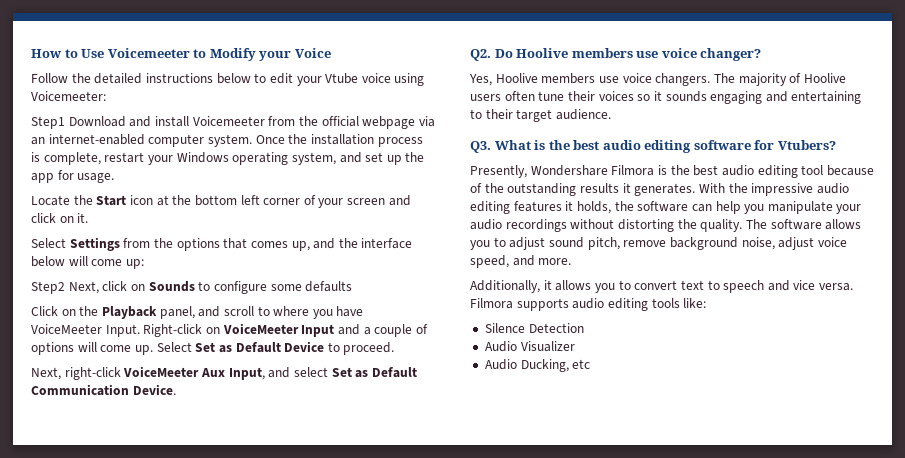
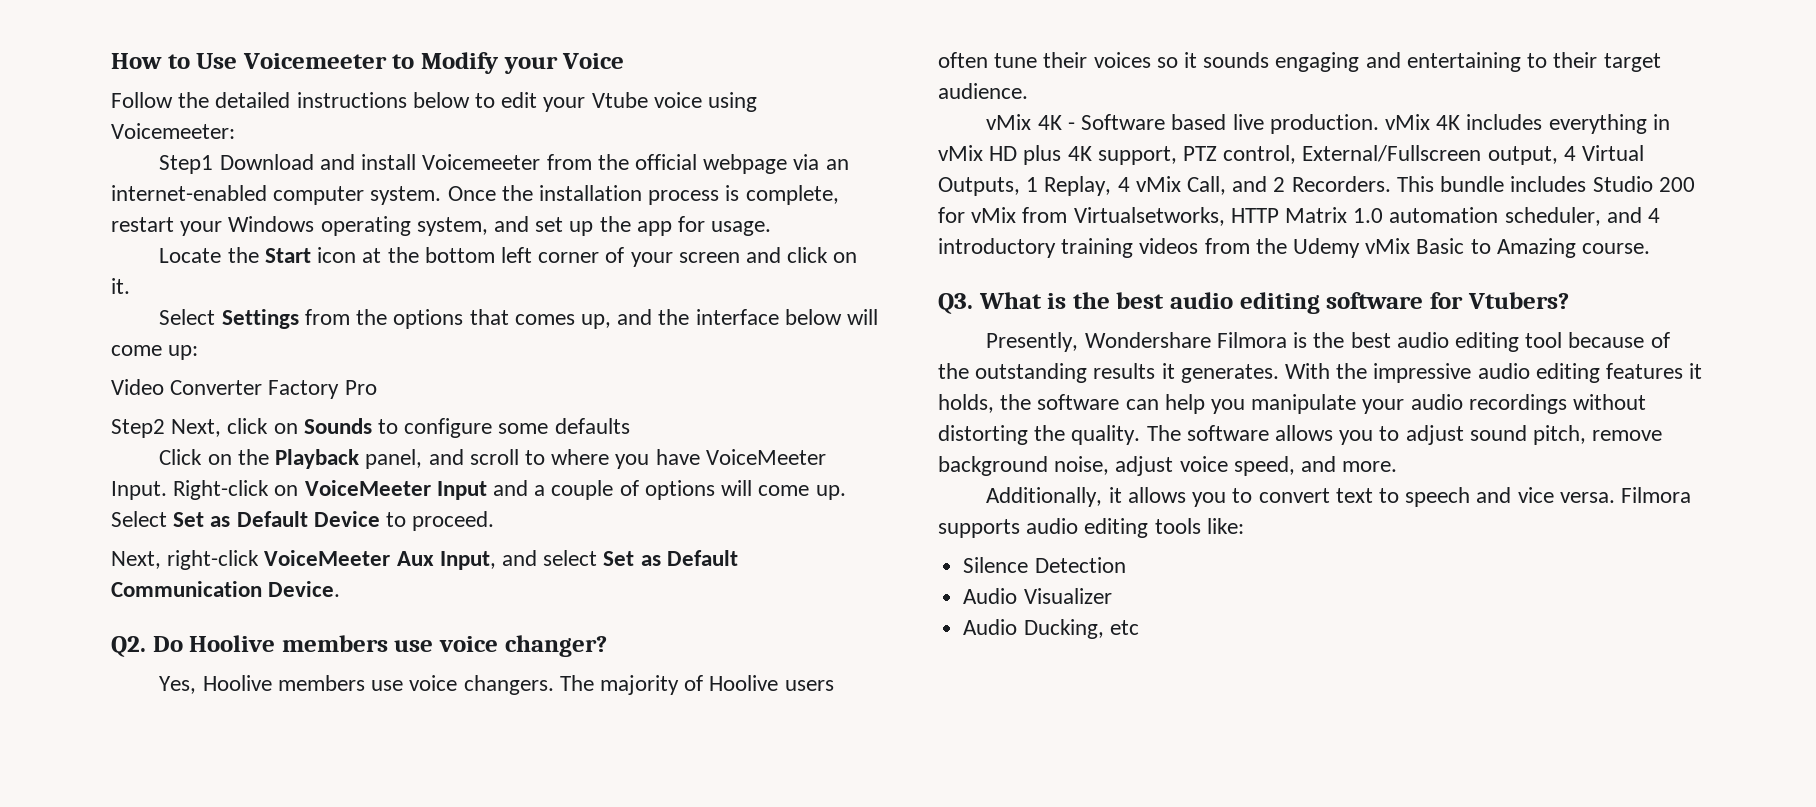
(144, 264) none -> [111,379,377,399] // Video Converter Factory Pro
(611, 114) none -> [986,114,1670,134] [938,145,1645,165] [938,176,1695,196] [938,207,1661,226] [938,238,1651,258] // vMix 4K - Software based live production. vMix 4K includes everything in vMix HD plus 4K support, PTZ control, External/Fullscreen output, 4 Virtual Outputs, 1 Replay, 4 vMix Call, and 2 Recorders. This bundle includes Studio 200 for vMix from Virtualsetworks, HTTP Matrix 1.0 automation scheduler, and 4 introductory training videos from the Udemy vMix Basic to Amazing course.

